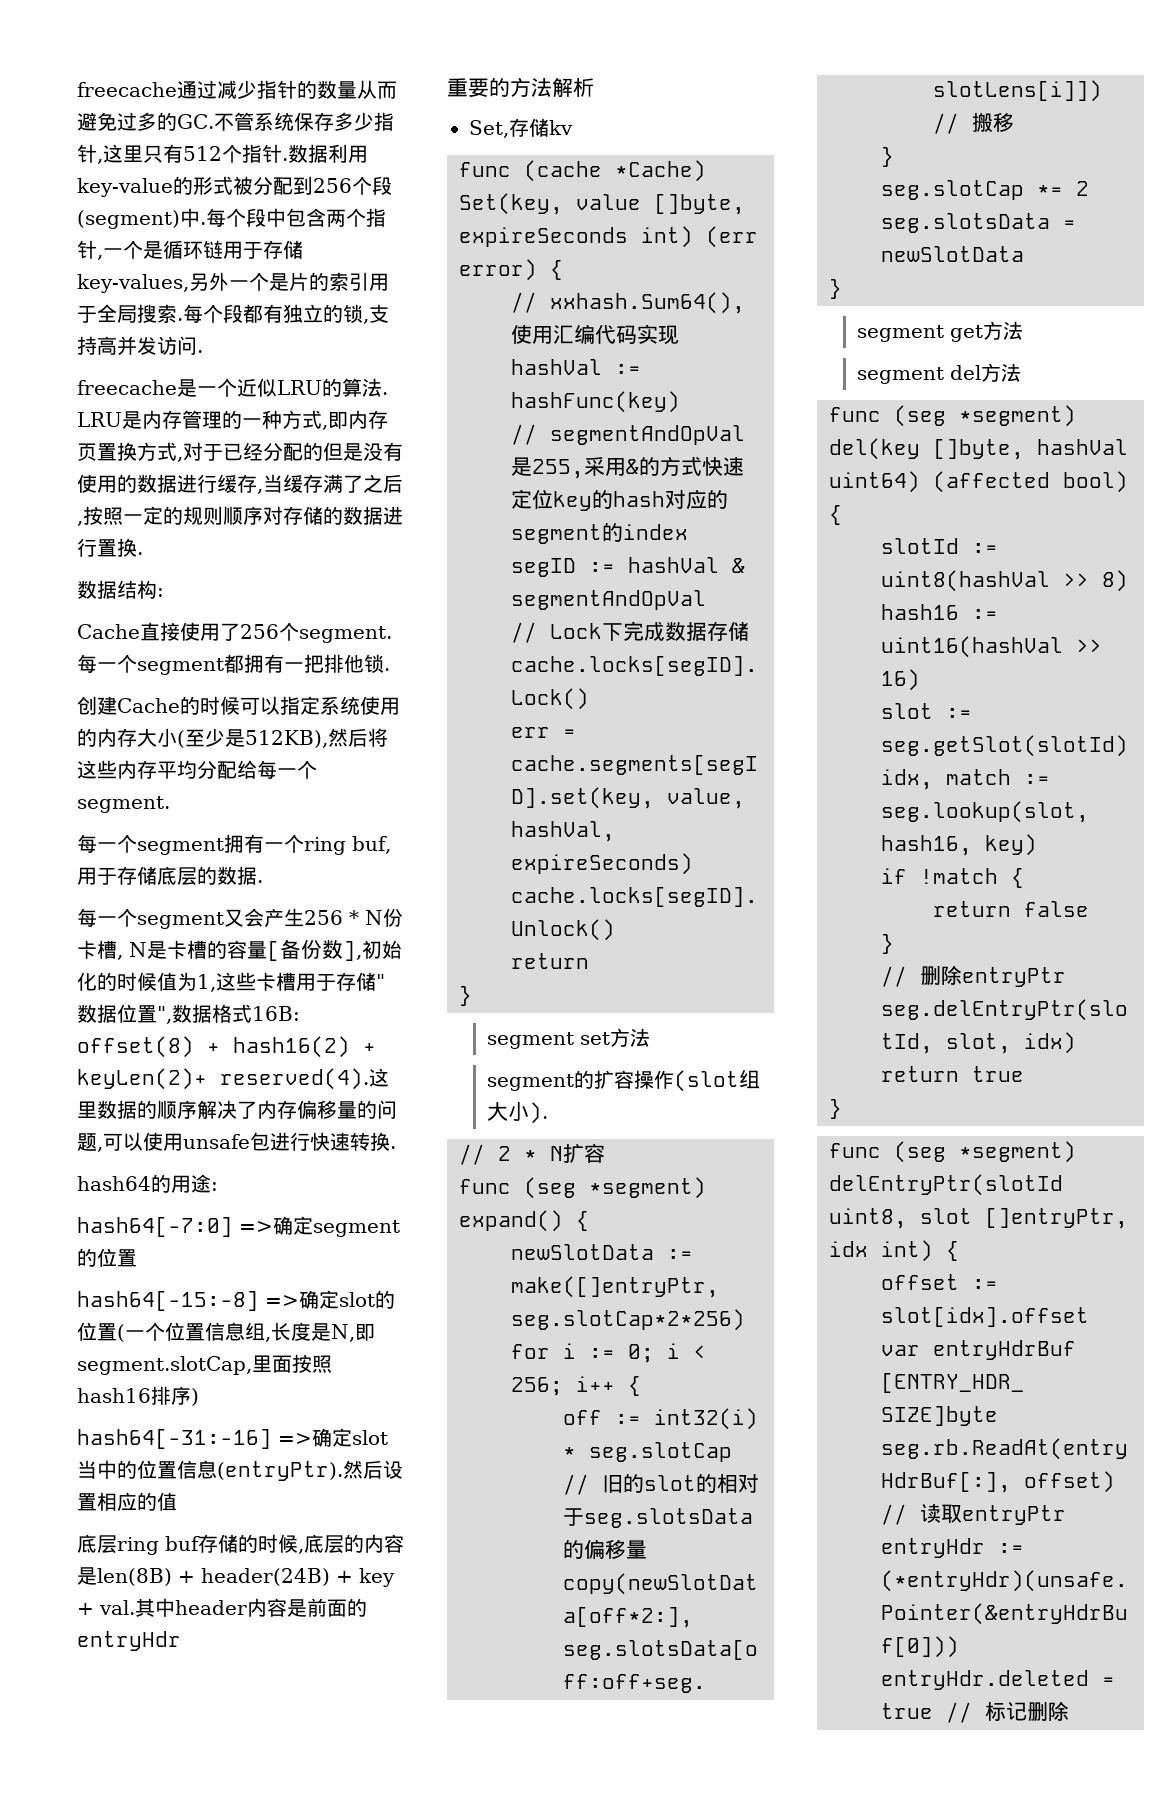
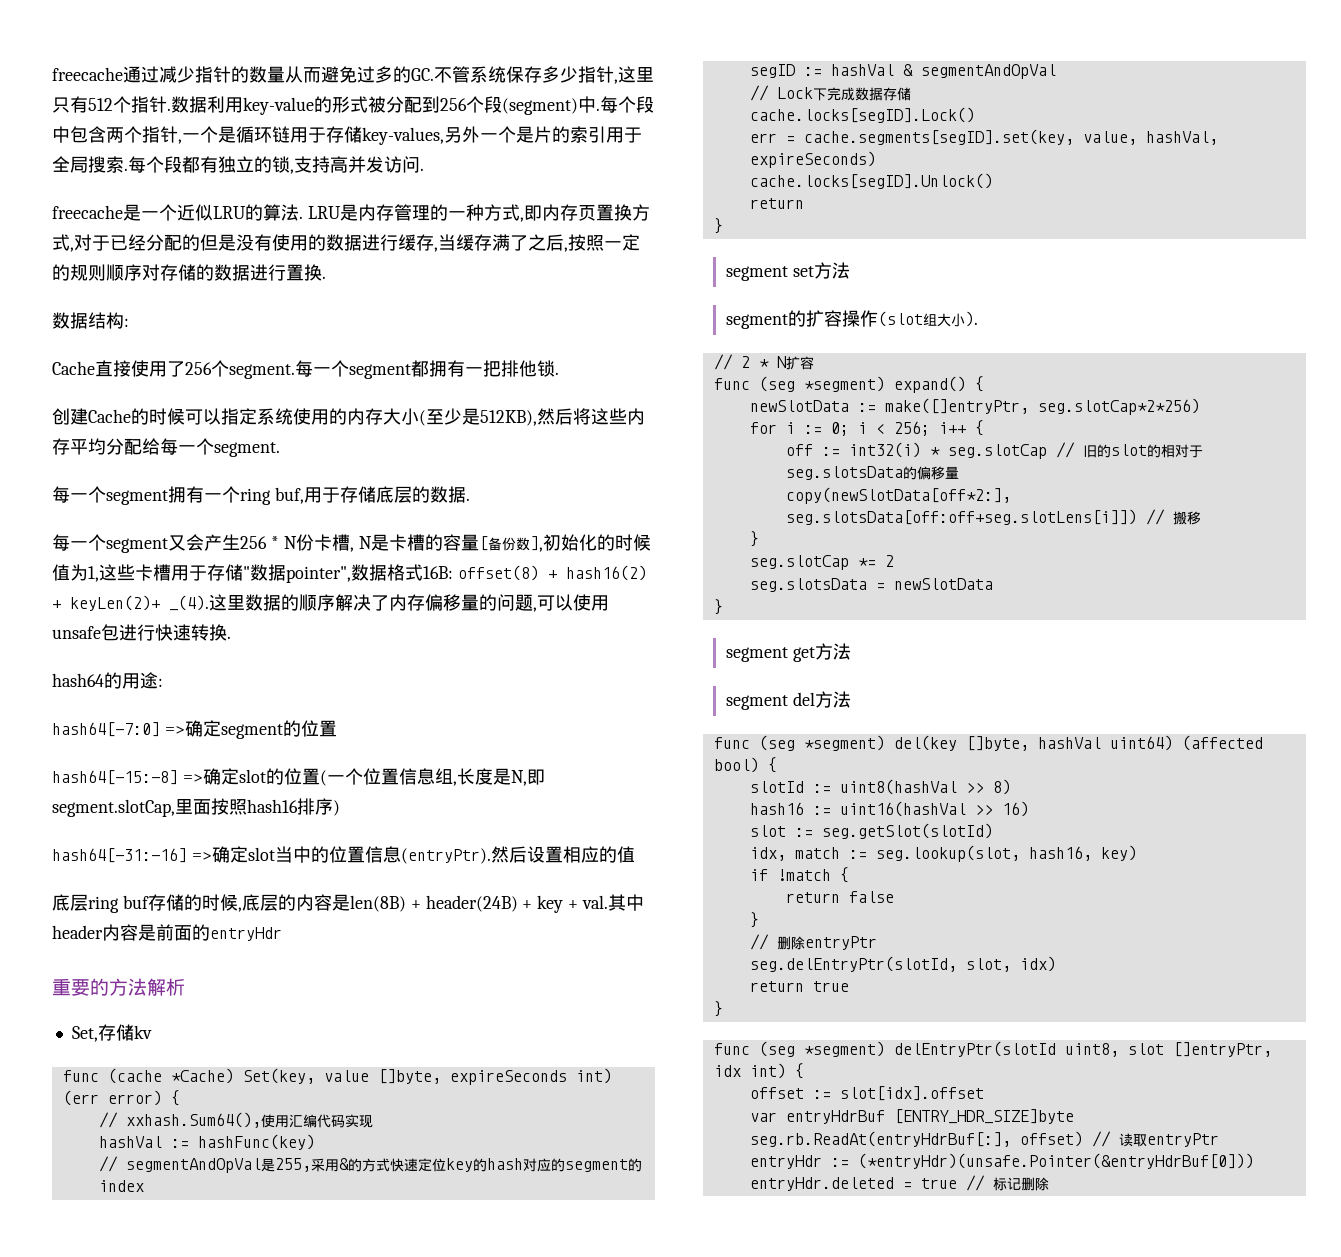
[117,1004,172,1024] 位置", -> [286,566,351,583] pointer",
[220,1068,369,1090] reserved(4). -> [169,595,209,611] _(4).

